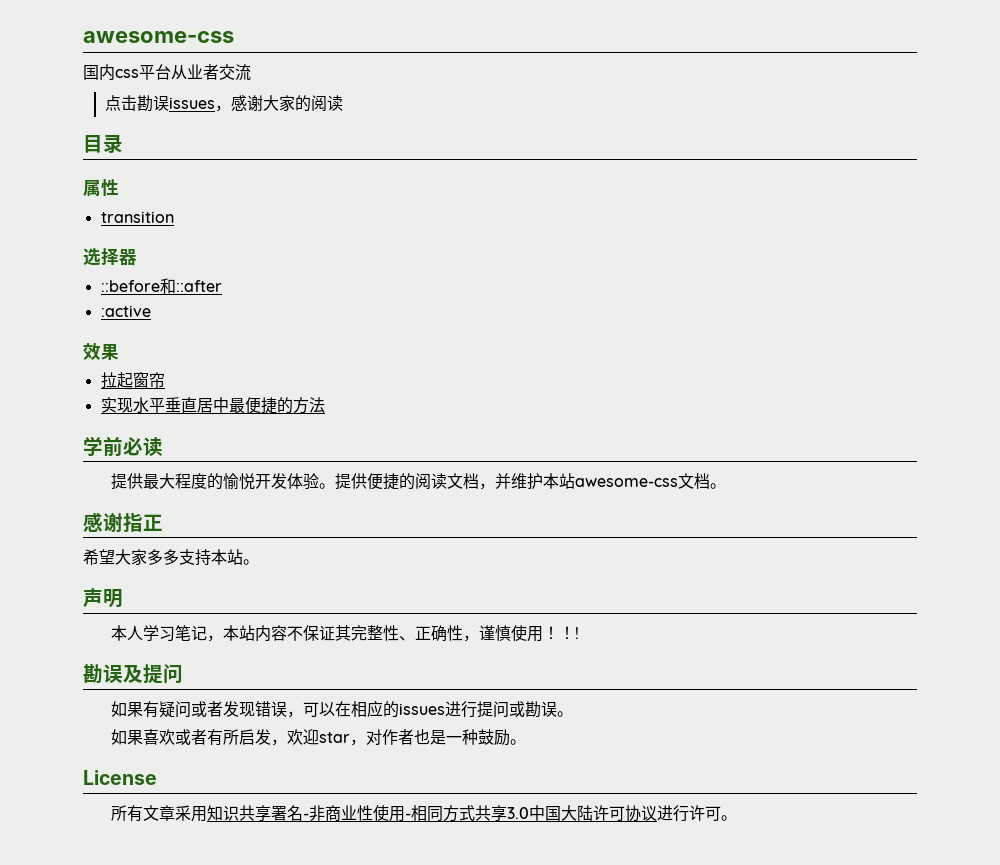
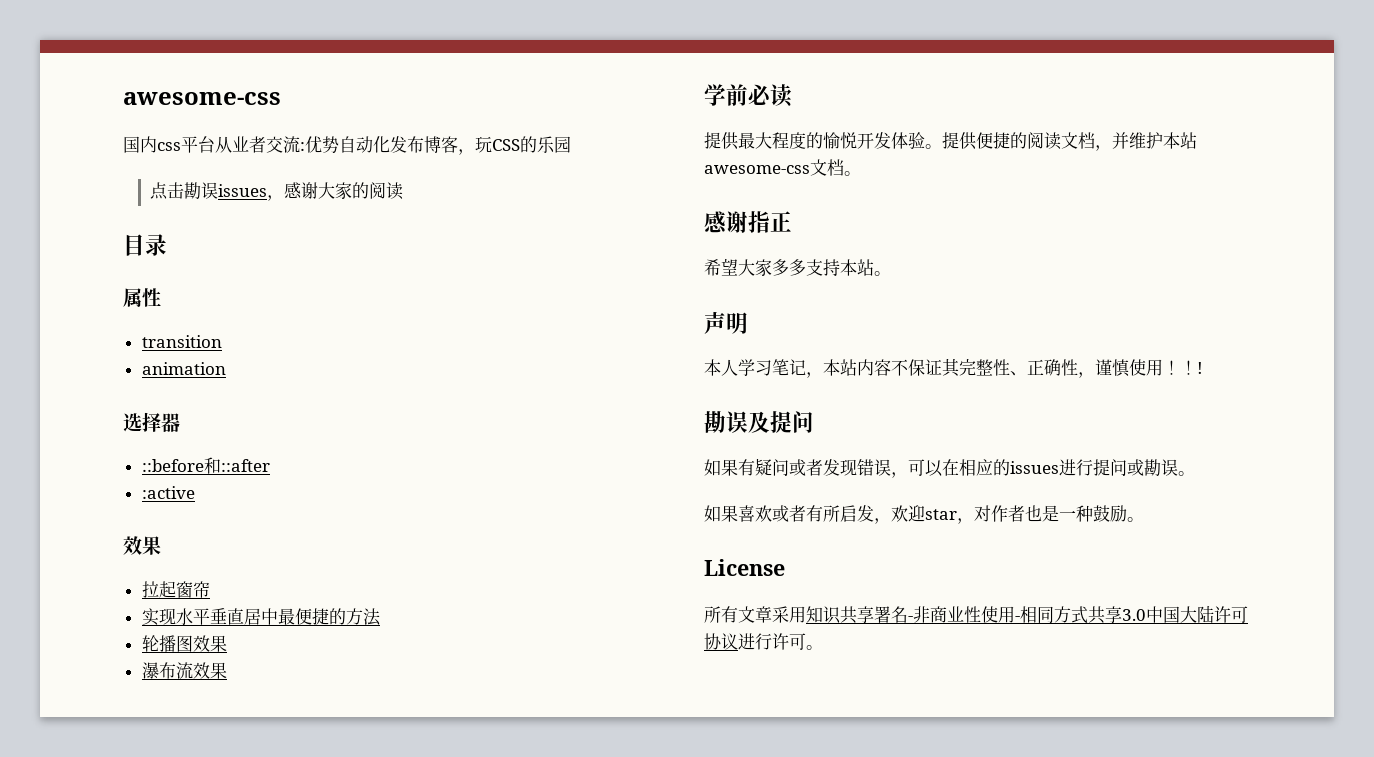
(251, 72) none -> [300,136,571,155] :优势自动化发布博客，玩CSS的乐园
(174, 217) none -> [141,362,226,375] // animation
(325, 405) none -> [141,635,227,652] [141,662,227,679] // 轮播图效果 // 瀑布流效果

